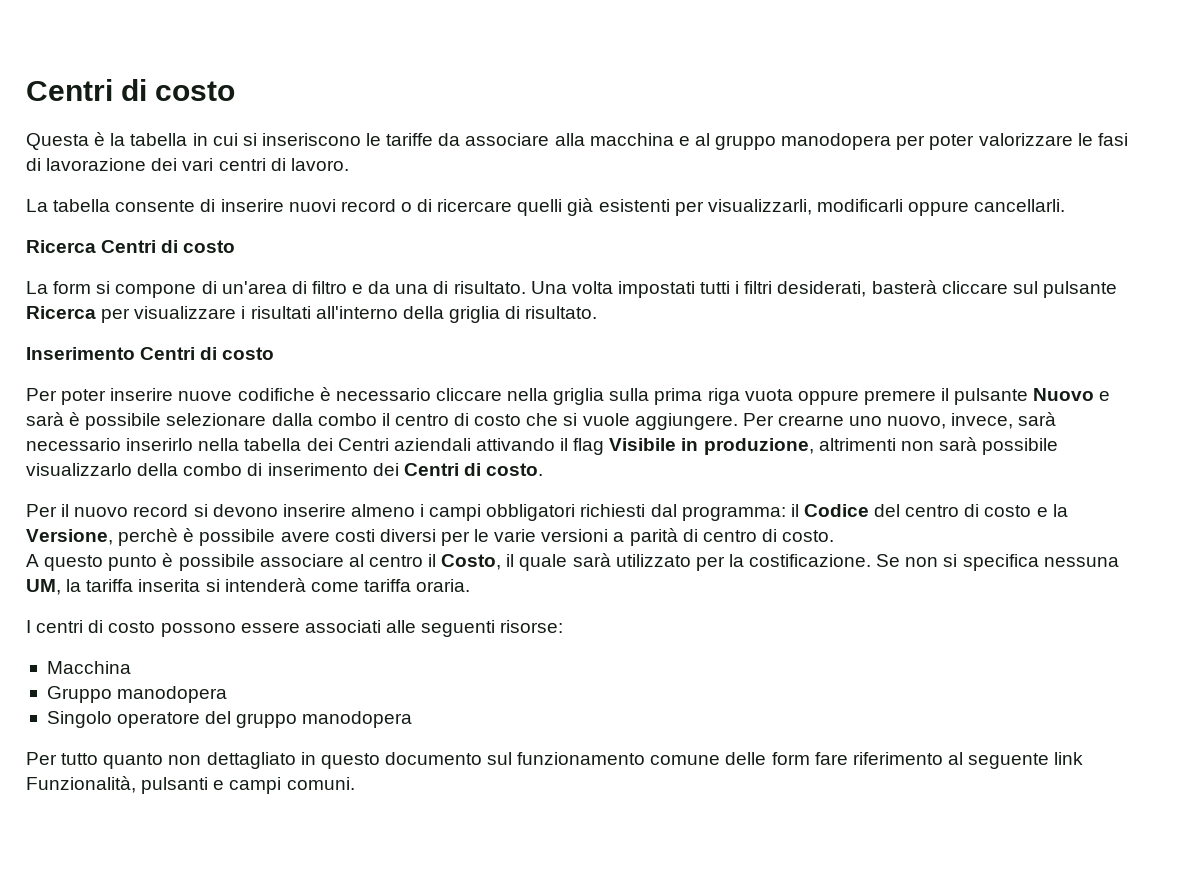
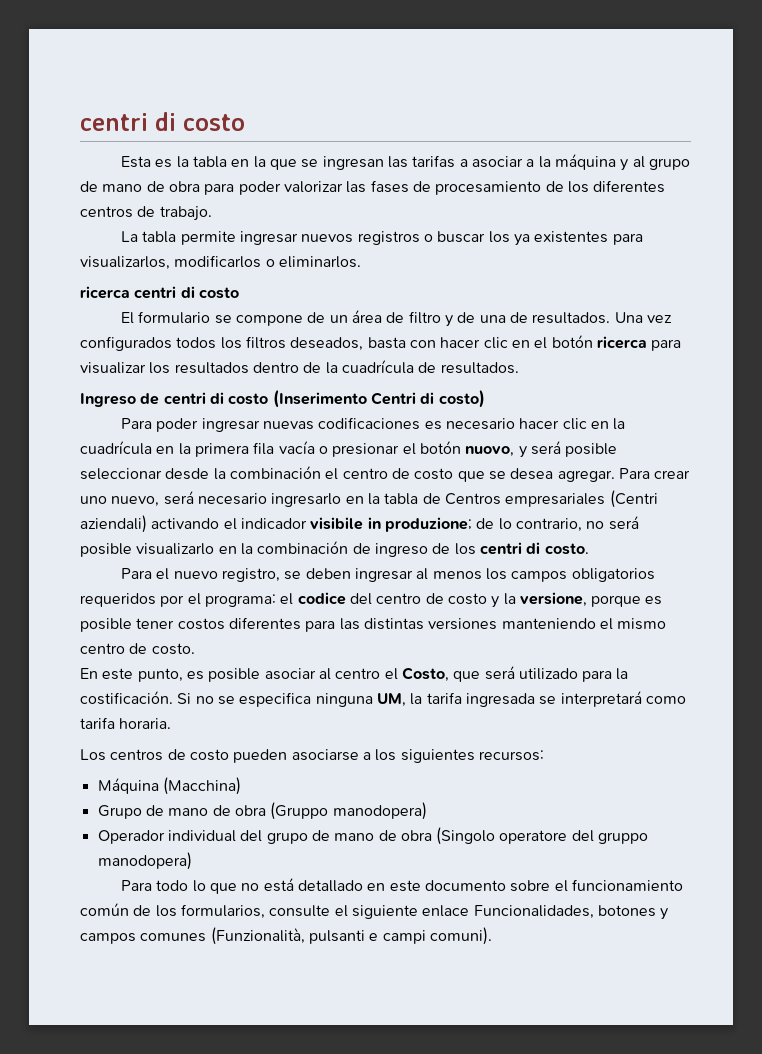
[26,79,236,101] [26,132,1128,150] [26,158,349,171] [26,198,1066,216] [26,240,236,253] [26,280,1117,298] [26,306,598,323] [26,347,275,360] [26,387,1111,405] [26,412,1057,430] [26,437,1059,455] [26,463,544,476] [26,504,1068,521] [26,528,835,546] [26,553,1119,571] [26,578,471,595] [26,620,564,637] [46,661,131,674] [46,686,228,703] [46,711,413,728] [26,752,1084,769] [26,776,136,793] Centri di costo // Questa è la tabella in cui si inseriscono le tariffe da associare alla macchina e al gruppo manodopera per poter valorizzare le fasi di lavorazione dei vari centri di lavoro. // La tabella consente di inserire nuovi record o di ricercare quelli già esistenti per visualizzarli, modificarli oppure cancellarli. // Ricerca Centri di costo // La form si compone di un'area di filtro e da una di risultato. Una volta impostati tutti i filtri desiderati, basterà cliccare sul pulsante Ricerca per visualizzare i risultati all'interno della griglia di risultato. // Inserimento Centri di costo // Per poter inserire nuove codifiche è necessario cliccare nella griglia sulla prima riga vuota oppure premere il pulsante Nuovo e sarà è possibile selezionare dalla combo il centro di costo che si vuole aggiungere. Per crearne uno nuovo, invece, sarà necessario inserirlo nella tabella dei Centri aziendali attivando il flag Visibile in produzione, altrimenti non sarà possibile visualizzarlo della combo di inserimento dei Centri di costo. // Per il nuovo record si devono inserire almeno i campi obbligatori richiesti dal programma: il Codice del centro di costo e la Versione, perchè è possibile avere costi diversi per le varie versioni a parità di centro di costo. // A questo punto è possibile associare al centro il Costo, il quale sarà utilizzato per la costificazione. Se non si specifica nessuna UM, la tariffa inserita si intenderà come tariffa oraria. // I centri di costo possono essere associati alle seguenti risorse: // Macchina // Gruppo manodopera // Singolo operatore del gruppo manodopera // Per tutto quanto non dettagliato in questo documento sul funzionamento comune delle form fare riferimento al seguente link Funzionalità, -> [80,112,245,131] [121,154,690,171] [80,180,666,195] [80,206,212,221] [121,231,643,246] [80,255,361,270] [80,286,239,299] [121,310,672,327] [80,335,682,351] [80,360,519,374] [80,390,485,408] [121,417,626,432] [80,441,618,458] [80,466,691,482] [80,490,658,508] [80,515,639,533] [80,541,589,557] [121,568,655,582] [80,592,663,608] [80,617,667,632] [80,643,195,655] [80,666,629,682] [80,691,686,707] [80,717,172,729] [80,749,544,763] [97,777,241,795] [97,802,427,820] [97,827,649,845] [97,852,192,870] [121,878,683,894] [80,903,669,920] [80,927,305,945] centri di costo // Esta es la tabla en la que se ingresan las tarifas a asociar a la máquina y al grupo de mano de obra para poder valorizar las fases de procesamiento de los diferentes centros de trabajo. // La tabla permite ingresar nuevos registros o buscar los ya existentes para visualizarlos, modificarlos o eliminarlos. // ricerca centri di costo // El formulario se compone de un área de filtro y de una de resultados. Una vez configurados todos los filtros deseados, basta con hacer clic en el botón ricerca para visualizar los resultados dentro de la cuadrícula de resultados. // Ingreso de centri di costo (Inserimento Centri di costo) // Para poder ingresar nuevas codificaciones es necesario hacer clic en la cuadrícula en la primera fila vacía o presionar el botón nuovo, y será posible seleccionar desde la combinación el centro de costo que se desea agregar. Para crear uno nuevo, será necesario ingresarlo en la tabla de Centros empresariales (Centri aziendali) activando el indicador visibile in produzione; de lo contrario, no será posible visualizarlo en la combinación de ingreso de los centri di costo. // Para el nuevo registro, se deben ingresar al menos los campos obligatorios requeridos por el programa: el codice del centro de costo y la versione, porque es posible tener costos diferentes para las distintas versiones manteniendo el mismo centro de costo. // En este punto, es posible asociar al centro el Costo, que será utilizado para la costificación. Si no se especifica ninguna UM, la tarifa ingresada se interpretará como tarifa horaria. // Los centros de costo pueden asociarse a los siguientes recursos: // Máquina (Macchina) // Grupo de mano de obra (Gruppo manodopera) // Operador individual del grupo de mano de obra (Singolo operatore del gruppo manodopera) // Para todo lo que no está detallado en este documento sobre el funcionamiento común de los formularios, consulte el siguiente enlace Funcionalidades, botones y campos comunes (Funzionalità,
[286,777,355,790] comuni. -> [429,927,492,945] comuni).

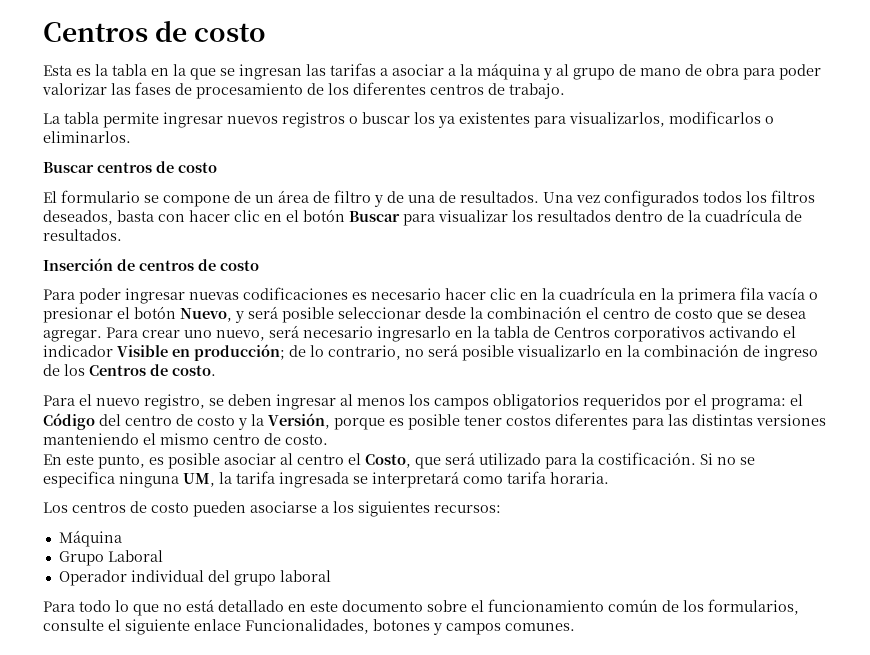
[80,112,176,131] centri di -> [43,20,188,42] Centros de
[80,286,195,299] ricerca centri di -> [43,161,174,173] Buscar centros de
[596,336,647,349] ricerca -> [349,211,400,222] Buscar
[80,390,485,408] Ingreso de centri di costo (Inserimento Centri di costo) -> [43,258,259,271] Inserción de centros de costo
[465,446,515,457] nuovo, -> [180,308,232,322] Nuevo,
[505,490,658,508] [80,515,472,533] empresariales (Centri aziendali) activando el indicador visibile in produzione; -> [614,326,796,342] [43,344,285,361] corporativos activando el indicador Visible en producción;
[479,542,541,555] centri di -> [89,364,168,376] Centros de
[297,592,346,605] codice -> [43,413,95,430] Código
[519,592,587,607] versione, -> [268,413,330,429] Versión,
[162,777,241,795] (Macchina) -> (122, 538) none
[145,802,427,820] [97,827,649,845] [97,852,192,870] de mano de obra (Gruppo manodopera) // Operador individual del grupo de mano de obra (Singolo operatore del gruppo manodopera) -> [107,550,163,562] [58,570,331,586] Laboral // Operador individual del grupo laboral
[140,927,492,945] comunes (Funzionalità, pulsanti e campi comuni). -> [505,623,575,631] comunes.

